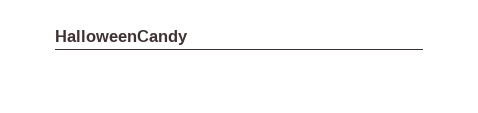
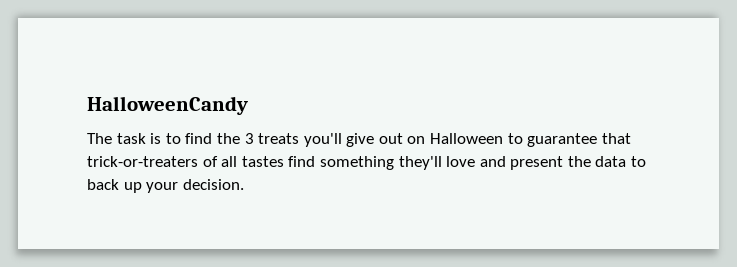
(188, 37) none -> [87,133,631,147] [87,156,647,170] [87,179,244,193] // The task is to find the 3 treats you'll give out on Halloween to guarantee that trick-or-treaters of all tastes find something they'll love and present the data to back up your decision.

